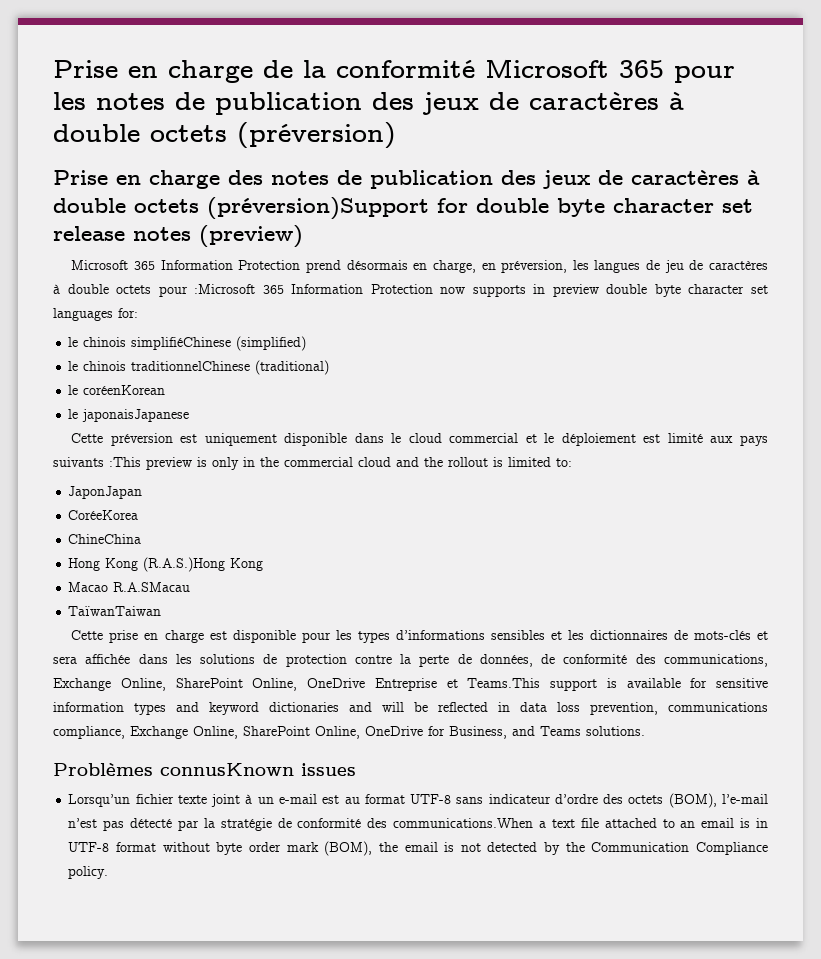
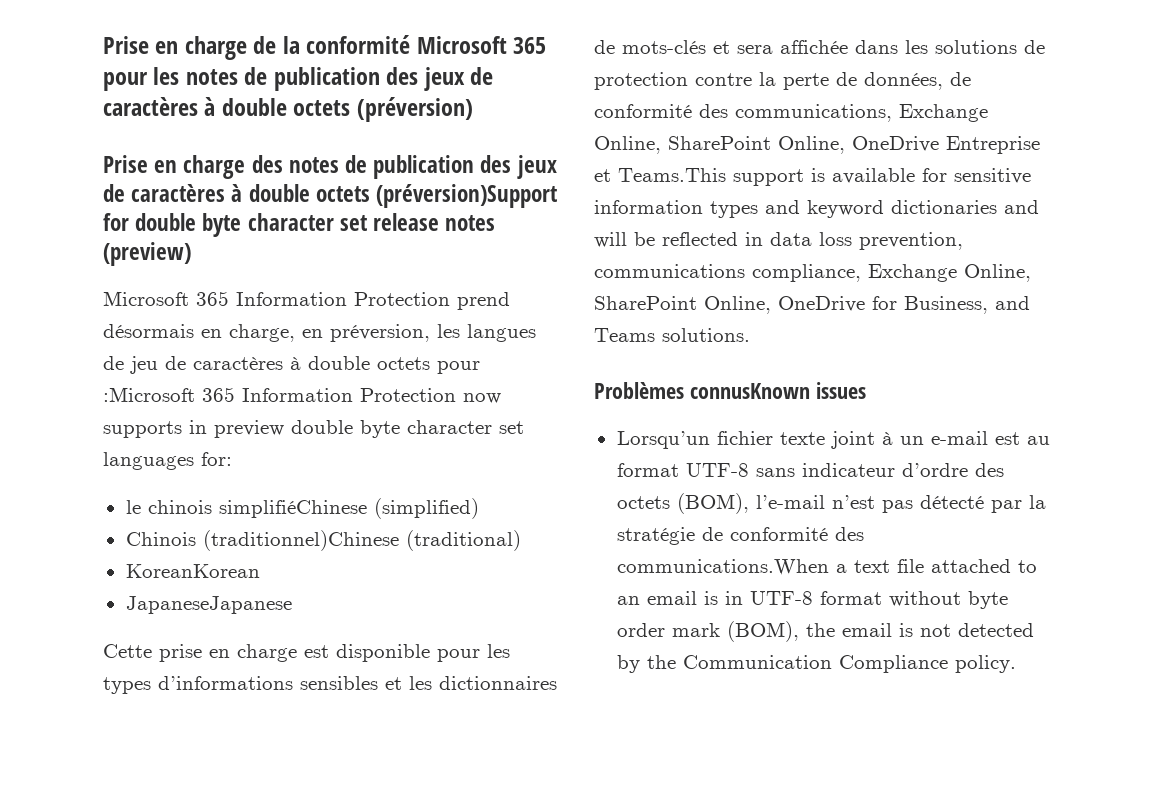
[68,360,330,375] [68,385,166,395] [68,409,190,422] [71,433,768,446] [53,457,572,470] [68,486,143,499] [68,510,139,520] [68,534,142,544] [68,557,264,572] [68,582,191,592] [68,606,162,616] le chinois traditionnelChinese (traditional) // le coréenKorean // le japonaisJapanese // Cette préversion est uniquement disponible dans le cloud commercial et le déploiement est limité aux pays suivants :This preview is only in the commercial cloud and the rollout is limited to: // JaponJapan // CoréeKorea // ChineChina // Hong Kong (R.A.S.)Hong Kong // Macao R.A.SMacau // TaïwanTaiwan -> [125,530,521,551] [125,564,260,578] [125,596,292,614] Chinois (traditionnel)Chinese (traditional) // KoreanKorean // JapaneseJapanese

